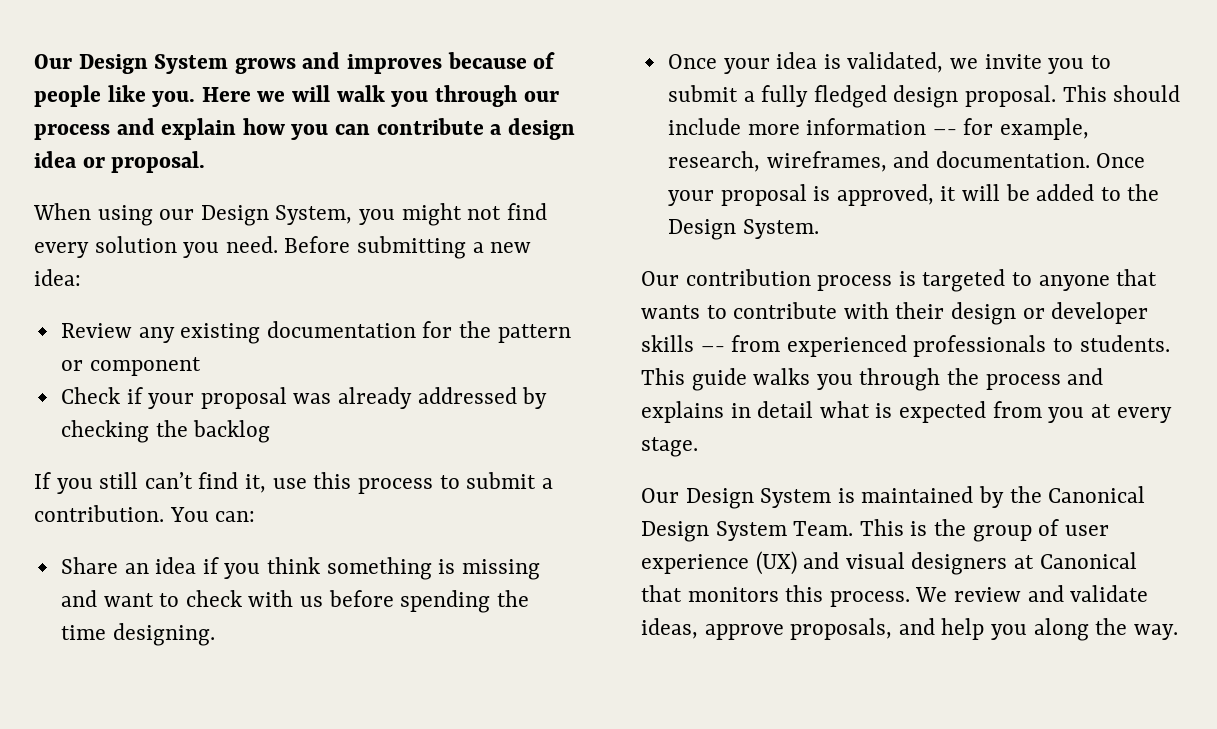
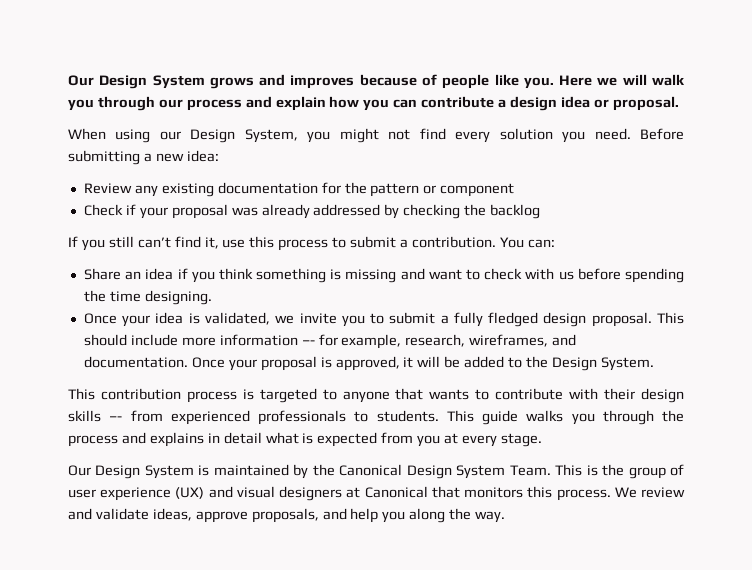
[641,271,679,286] Our -> [68,388,95,400] This
[1022,302,1149,324] or developer -> (684, 395) none

